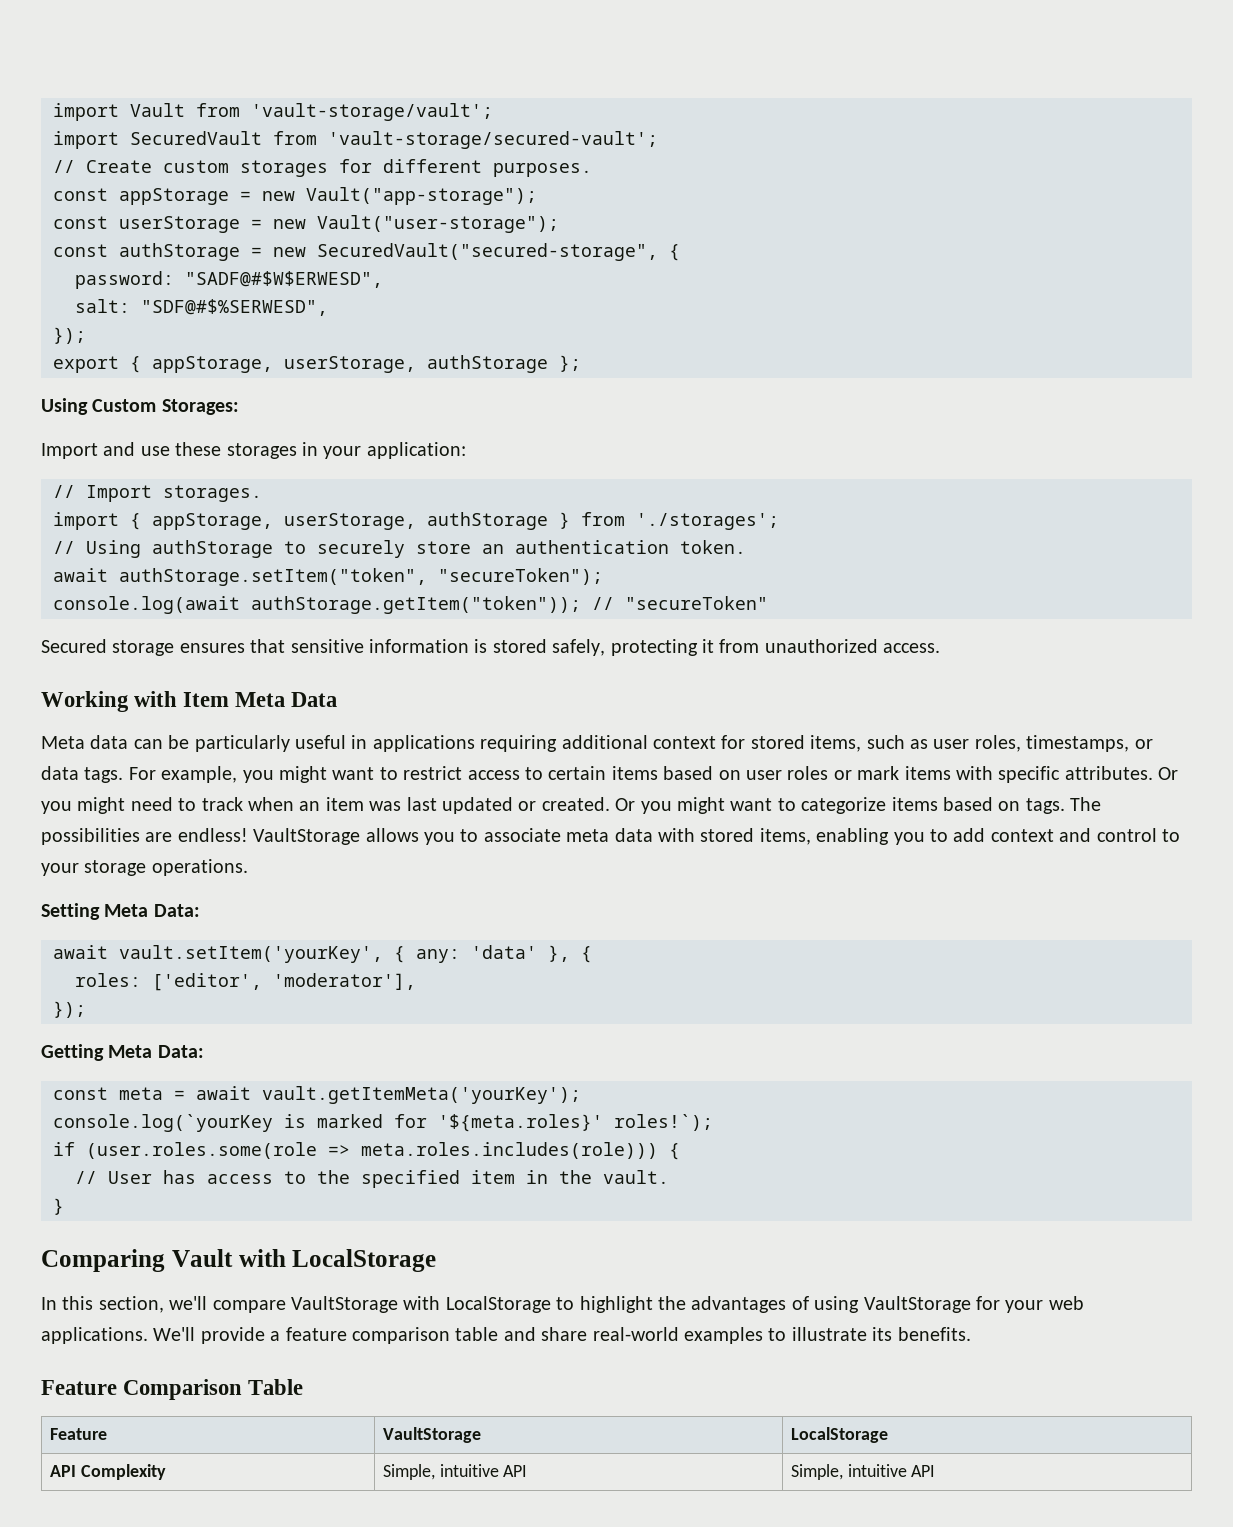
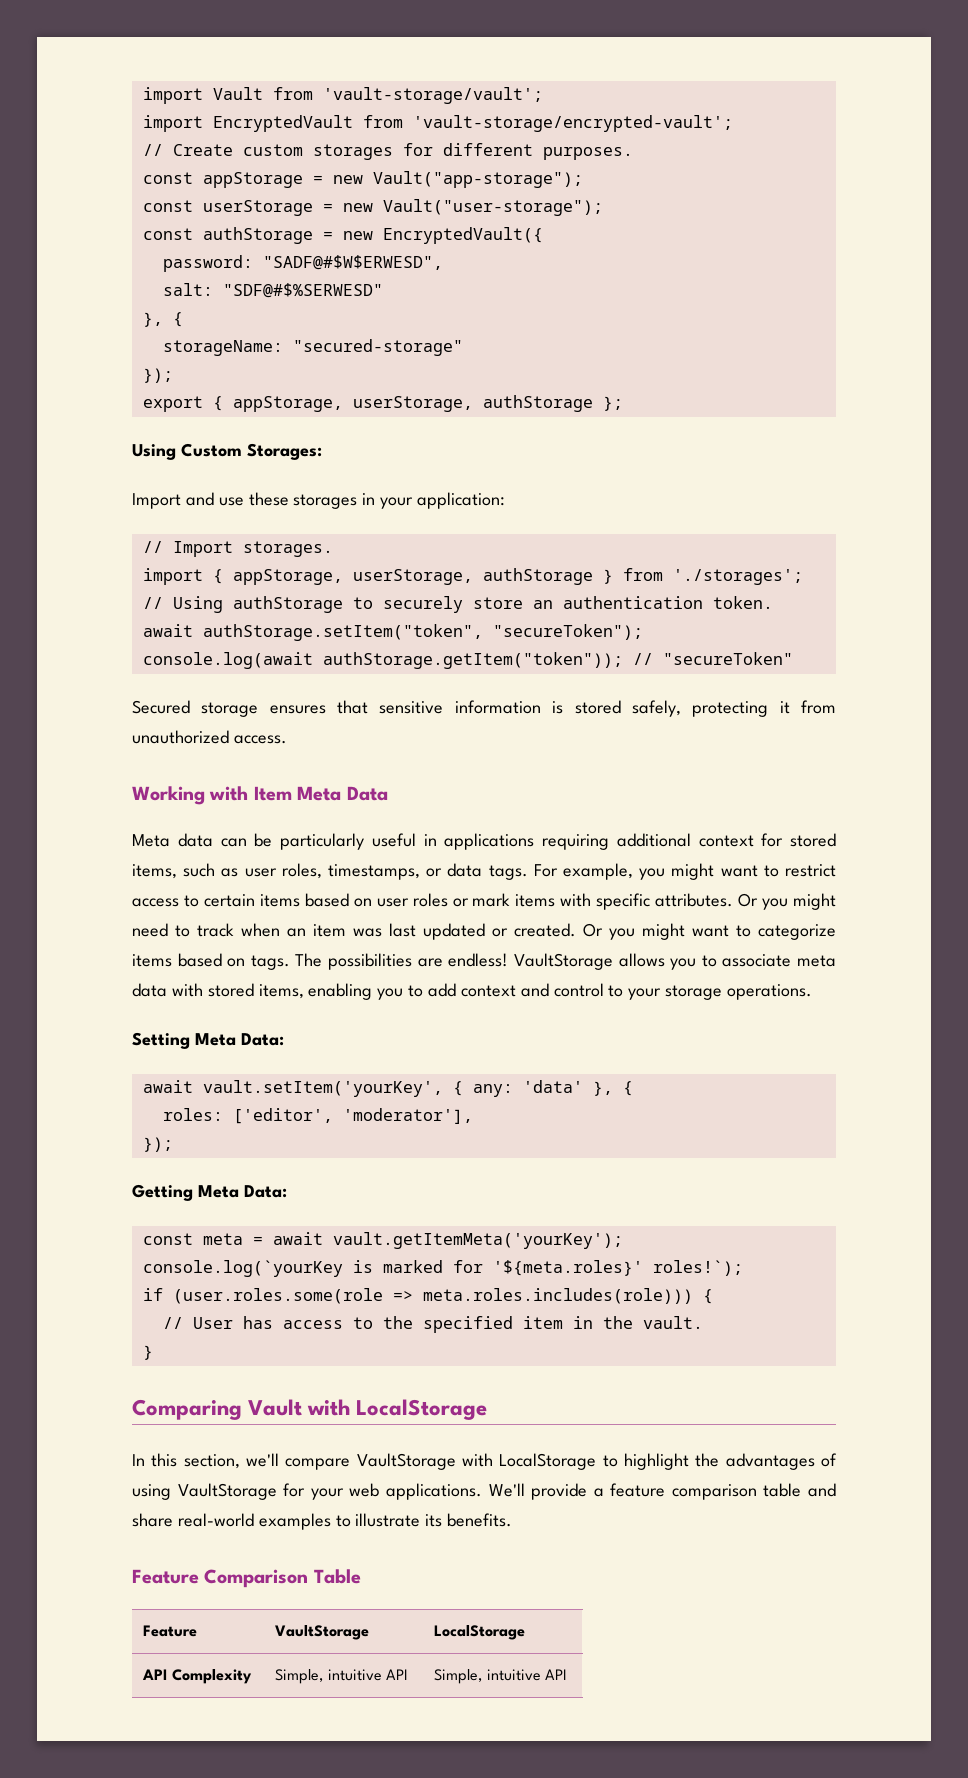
[130,131,658,149] SecuredVault from 'vault-storage/secured-vault'; -> [212,115,733,132] EncryptedVault from 'vault-storage/encrypted-vault';
[317,243,680,261] SecuredVault("secured-storage", { -> [382,227,543,244] EncryptedVault({
[141,299,328,316] "SDF@#$%SERWESD", -> [222,283,383,298] [142,312,183,327] [162,339,463,356] "SDF@#$%SERWESD" // }, { // storageName: "secured-storage"

